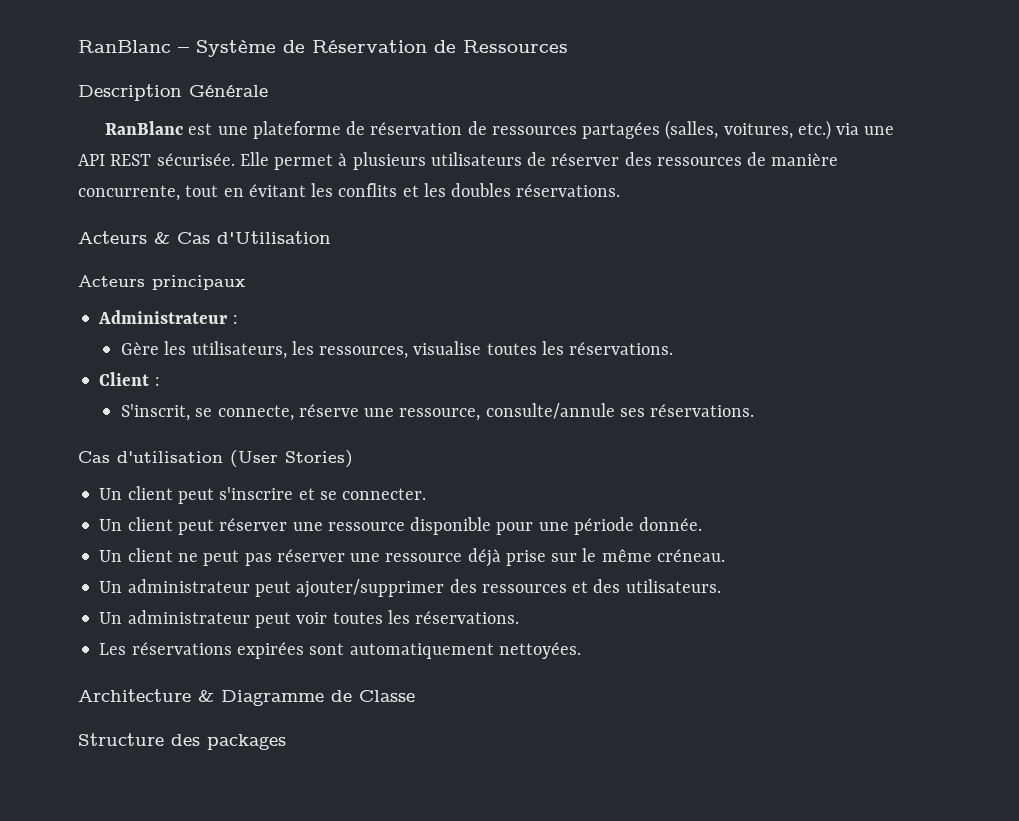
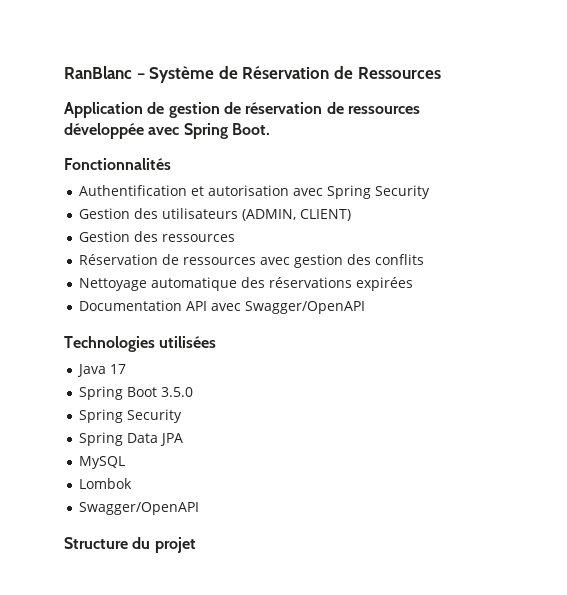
[78,84,268,101] [105,120,895,140] [78,152,839,170] [78,183,621,201] [78,231,331,244] [78,275,246,290] [98,310,238,324] [121,341,674,359] [99,372,160,386] [121,403,755,421] [78,450,353,468] [99,486,427,504] [99,517,703,535] [99,548,725,567] [99,579,721,598] [99,610,520,628] [99,642,581,659] [78,689,415,706] Description Générale // RanBlanc est une plateforme de réservation de ressources partagées (salles, voitures, etc.) via une API REST sécurisée. Elle permet à plusieurs utilisateurs de réserver des ressources de manière concurrente, tout en évitant les conflits et les doubles réservations. // Acteurs & Cas d'Utilisation // Acteurs principaux // Administrateur : // Gère les utilisateurs, les ressources, visualise toutes les réservations. // Client : // S'inscrit, se connecte, réserve une ressource, consulte/annule ses réservations. // Cas d'utilisation (User Stories) // Un client peut s'inscrire et se connecter. // Un client peut réserver une ressource disponible pour une période donnée. // Un client ne peut pas réserver une ressource déjà prise sur le même créneau. // Un administrateur peut ajouter/supprimer des ressources et des utilisateurs. // Un administrateur peut voir toutes les réservations. // Les réservations expirées sont automatiquement nettoyées. // Architecture & Diagramme de Classe -> [64,102,420,118] [64,123,270,139] [64,158,171,170] [78,185,430,199] [78,208,351,221] [78,231,235,242] [78,254,424,268] [78,277,413,291] [78,300,365,314] [64,336,217,352] [76,364,126,377] [78,386,193,400] [78,409,182,423] [78,432,183,446] [78,456,125,469] [78,478,132,489] [78,502,199,515] Application de gestion de réservation de ressources développée avec Spring Boot. // Fonctionnalités // Authentification et autorisation avec Spring Security // Gestion des utilisateurs (ADMIN, CLIENT) // Gestion des ressources // Réservation de ressources avec gestion des conflits // Nettoyage automatique des réservations expirées // Documentation API avec Swagger/OpenAPI // Technologies utilisées // Java 17 // Spring Boot 3.5.0 // Spring Security // Spring Data JPA // MySQL // Lombok // Swagger/OpenAPI
[171,734,286,750] des packages -> [132,537,196,553] du projet

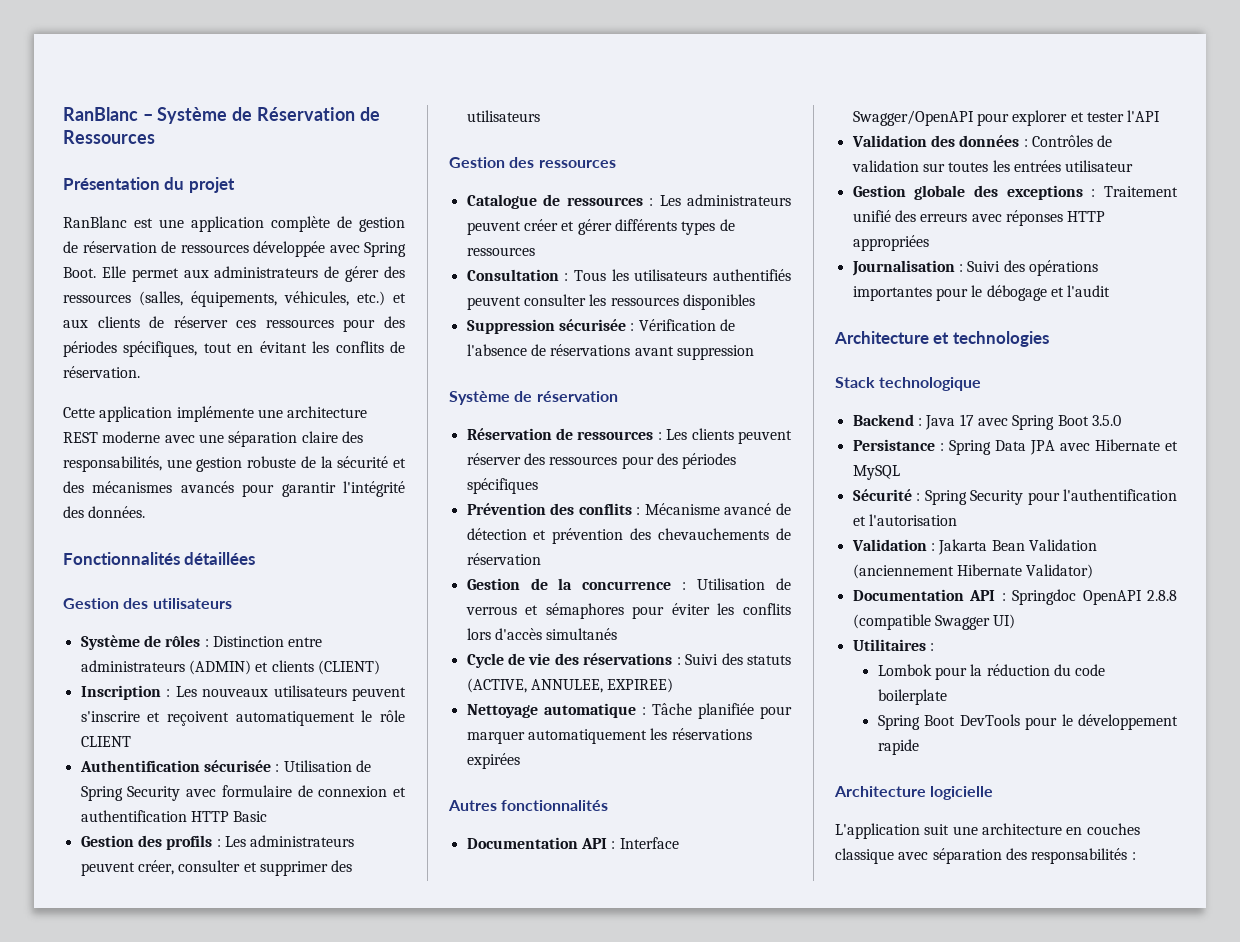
[64,102,143,118] Application -> [63,177,235,193] [63,216,330,232] Présentation du projet // RanBlanc est une application complète
[64,158,171,170] [78,185,430,199] [78,208,351,221] [78,231,235,242] [78,254,424,268] [78,277,265,291] // Fonctionnalités // Authentification et autorisation avec Spring Security // Gestion des utilisateurs (ADMIN, CLIENT) // Gestion des ressources // Réservation de ressources avec gestion des conflits // Nettoyage automatique des -> [101,266,405,282] [63,291,406,307] [63,316,405,332] [63,341,405,357] [63,366,140,378] [63,406,368,422] [63,431,363,447] [63,456,407,472] [63,481,406,497] [63,506,146,518] [63,552,256,565] [63,598,232,609] [80,635,323,650] [80,660,380,675] [80,685,406,701] [80,710,405,726] [80,736,131,747] [79,760,371,772] [80,785,407,801] [80,810,268,822] [80,835,355,850] [80,860,353,876] [466,110,540,122] [449,157,616,168] [466,194,791,209] [466,219,735,235] [466,247,535,256] [466,269,791,281] [466,294,755,310] [466,319,735,334] [466,344,754,360] [449,391,618,405] [466,428,792,444] [466,453,737,469] [466,478,538,494] [466,503,791,515] [466,528,791,544] [466,553,541,565] [466,578,791,590] [465,603,791,619] [466,628,618,640] [466,653,791,668] [466,678,674,693] [466,703,792,719] [466,728,668,744] Elle permet aux administrateurs de gérer des ressources (salles, équipements, véhicules, etc.) et aux clients de réserver ces ressources pour des périodes spécifiques, tout en évitant les conflits de réservation. // Cette application implémente une architecture REST moderne avec une séparation claire des responsabilités, une gestion robuste de la sécurité et des mécanismes avancés pour garantir l'intégrité des données. // Fonctionnalités détaillées // Gestion des utilisateurs // Système de rôles : Distinction entre administrateurs (ADMIN) et clients (CLIENT) // Inscription : Les nouveaux utilisateurs peuvent s'inscrire et reçoivent automatiquement le rôle CLIENT // Authentification sécurisée : Utilisation de Spring Security avec formulaire de connexion et authentification HTTP Basic // Gestion des profils : Les administrateurs peuvent créer, consulter et supprimer des utilisateurs // Gestion des ressources // Catalogue de ressources : Les administrateurs peuvent créer et gérer différents types de ressources // Consultation : Tous les utilisateurs authentifiés peuvent consulter les ressources disponibles // Suppression sécurisée : Vérification de l'absence de réservations avant suppression // Système de réservation // Réservation de ressources : Les clients peuvent réserver des ressources pour des périodes spécifiques // Prévention des conflits : Mécanisme avancé de détection et prévention des chevauchements de réservation // Gestion de la concurrence : Utilisation de verrous et sémaphores pour éviter les conflits lors d'accès simultanés // Cycle de vie des réservations : Suivi des statuts (ACTIVE, ANNULEE, EXPIREE) // Nettoyage automatique : Tâche planifiée pour marquer automatiquement les
[78,300,365,314] [64,336,217,352] // Documentation API avec Swagger/OpenAPI // Technologies utilisées // -> [448,800,609,811] [466,837,679,849] [852,110,1161,126] [851,135,1113,147] [851,160,1134,172] [852,185,1178,200] [852,210,1106,226] [852,235,929,251] [851,260,1098,276] [852,285,1111,301] [834,331,1049,347] [835,377,982,391] [852,414,922,426] // Autres fonctionnalités // Documentation API : Interface Swagger/OpenAPI pour explorer et tester l'API // Validation des données : Contrôles de validation sur toutes les entrées utilisateur // Gestion globale des exceptions : Traitement unifié des erreurs avec réponses HTTP appropriées // Journalisation : Suivi des opérations importantes pour le débogage et l'audit // Architecture et technologies // Stack technologique // Backend :
(126, 369) // -> [977,418,1008,426] avec
[78,409,182,423] Spring Security // -> [852,439,944,451] Persistance :
[78,456,125,469] [78,478,132,489] [78,502,199,515] [64,537,196,553] // MySQL // Lombok // Swagger/OpenAPI // Structure du projet -> [1059,439,1178,451] [852,465,900,480] [852,489,1177,505] [852,514,957,526] [851,539,1097,555] [852,564,1094,579] [852,589,1177,605] [852,614,1016,630] [852,639,934,651] [877,664,1106,680] [877,689,947,705] [877,714,1178,730] [877,739,919,755] [834,786,994,800] [835,823,1140,839] [835,848,1136,864] avec Hibernate et MySQL // Sécurité : Spring Security pour l'authentification et l'autorisation // Validation : Jakarta Bean Validation (anciennement Hibernate Validator) // Documentation API : Springdoc OpenAPI 2.8.8 (compatible Swagger UI) // Utilitaires : // Lombok pour la réduction du code boilerplate // Spring Boot DevTools pour le développement rapide // Architecture logicielle // L'application suit une architecture en couches classique avec séparation des responsabilités :

